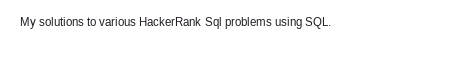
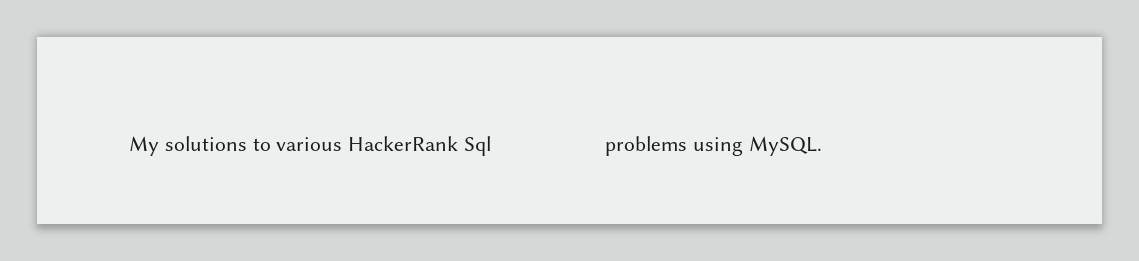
[304,17,331,29] SQL. -> [748,136,822,156] MySQL.

